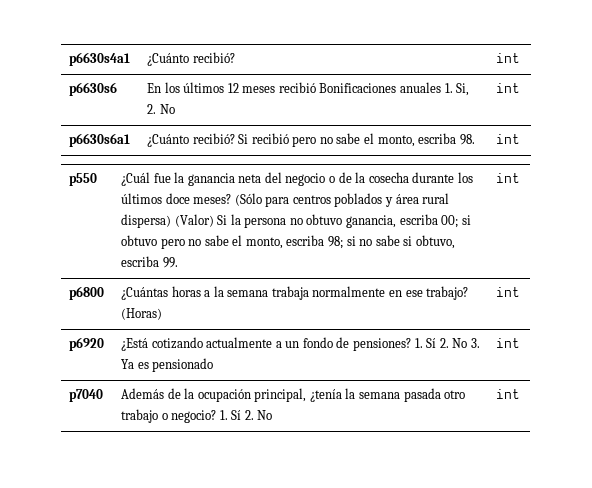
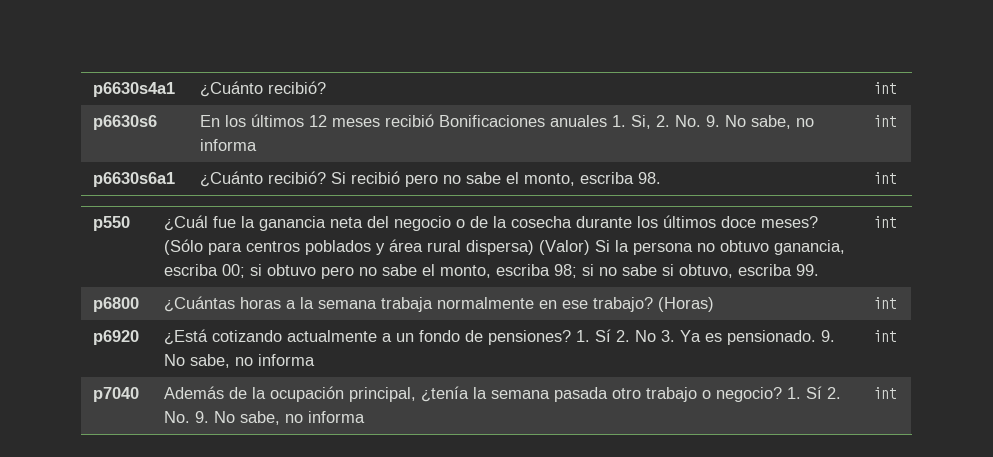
[159,104,175,114] No -> [675,115,815,129] [200,139,258,151] No. 9. No sabe, no informa
[152,358,214,372] pensionado -> [727,330,836,345] [164,354,316,368] pensionado. 9. No sabe, no informa
[257,410,273,420] No -> [164,411,366,425] No. 9. No sabe, no informa

